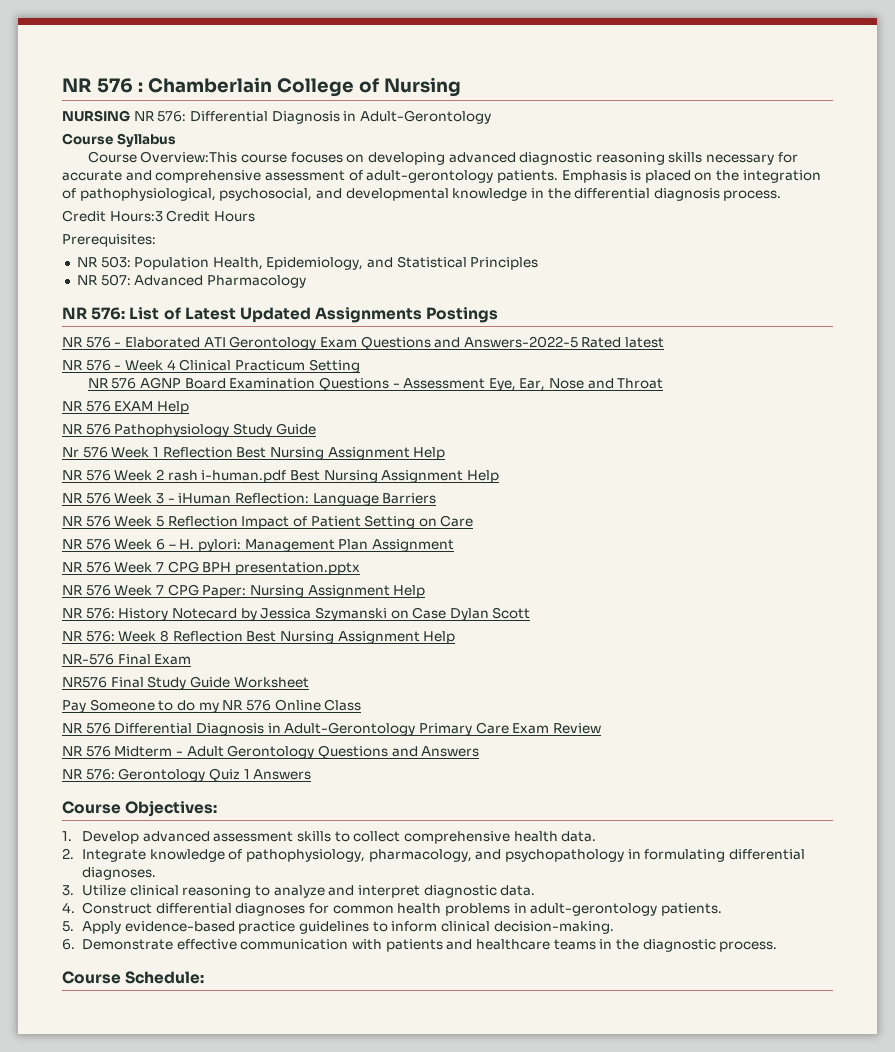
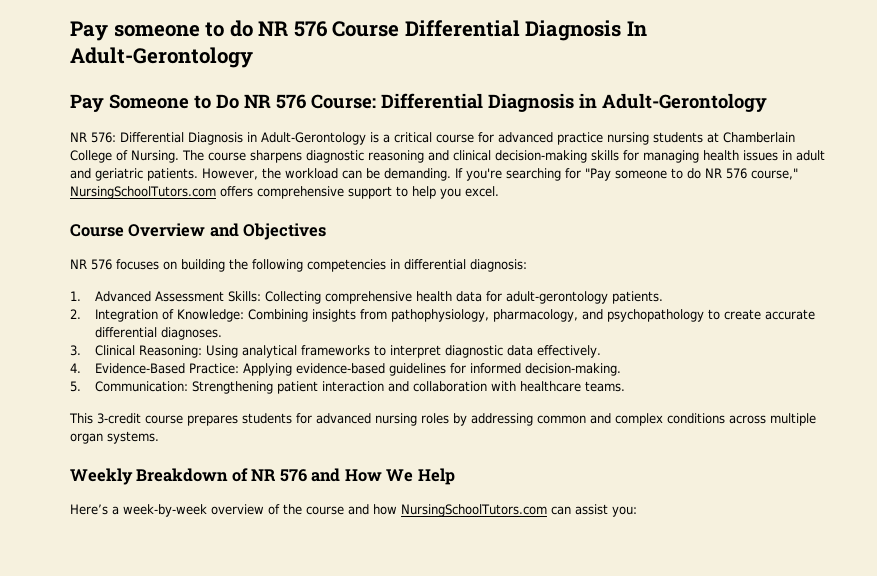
[62,77,461,97] [62,110,130,122] NR 576 : Chamberlain College of Nursing // NURSING -> [70,20,647,41] [70,47,253,68] [70,93,767,112] Pay someone to do NR 576 Course Differential Diagnosis In Adult-Gerontology // Pay Someone to Do NR 576 Course: Differential Diagnosis in Adult-Gerontology //
[62,133,176,147] [87,151,798,165] [62,170,821,183] [62,188,782,201] [62,210,255,222] [62,234,156,247] [76,256,539,270] [76,274,306,288] [62,307,499,323] [62,336,665,350] [62,359,360,373] [87,377,664,391] [62,401,189,414] [62,423,316,437] [62,447,446,460] [62,469,499,483] [62,493,437,506] [62,515,474,529] [62,539,454,552] [62,561,360,575] [62,584,426,598] [62,607,531,621] [62,630,456,644] [62,654,192,665] [62,676,309,690] [62,699,362,713] [62,722,601,736] [62,745,480,759] [62,768,312,782] [62,801,218,817] [62,831,597,844] [62,848,243,862] // Course Syllabus // Course Overview:This course focuses on developing advanced diagnostic reasoning skills necessary for accurate and comprehensive assessment of adult-gerontology patients. Emphasis is placed on the integration of pathophysiological, psychosocial, and developmental knowledge in the differential diagnosis process. // Credit Hours:3 Credit Hours // Prerequisites: // NR 503: Population Health, Epidemiology, and Statistical Principles // NR 507: Advanced Pharmacology // NR 576: List of Latest Updated Assignments Postings // NR 576 - Elaborated ATI Gerontology Exam Questions and Answers-2022-5 Rated latest // NR 576 - Week 4 Clinical Practicum Setting // NR 576 AGNP Board Examination Questions - Assessment Eye, Ear, Nose and Throat // NR 576 EXAM Help // NR 576 Pathophysiology Study Guide // Nr 576 Week 1 Reflection Best Nursing Assignment Help // NR 576 Week 2 rash i-human.pdf Best Nursing Assignment Help // NR 576 Week 3 - iHuman Reflection: Language Barriers // NR 576 Week 5 Reflection Impact of Patient Setting on Care // NR 576 Week 6 – H. pylori: Management Plan Assignment // NR 576 Week 7 CPG BPH presentation.pptx // NR 576 Week 7 CPG Paper: Nursing Assignment Help // NR 576: History Notecard by Jessica Szymanski on Case Dylan Scott // NR 576: Week 8 Reflection Best Nursing Assignment Help // NR-576 Final Exam // NR576 Final Study Guide Worksheet // Pay Someone to do my NR 576 Online Class // NR 576 Differential Diagnosis in Adult-Gerontology Primary Care Exam Review // NR 576 Midterm - Adult Gerontology Questions and Answers // NR 576: Gerontology Quiz 1 Answers // Course Objectives: // 1. Develop advanced assessment skills to collect comprehensive health data. // 2. Integrate knowledge of -> [370,132,795,145] [70,150,825,163] [70,168,798,181] [70,186,499,199] [70,223,327,240] [70,259,527,272] [70,291,664,304] [70,309,388,322] is a critical course for advanced practice nursing students at Chamberlain College of Nursing. The course sharpens diagnostic reasoning and clinical decision-making skills for managing health issues in adult and geriatric patients. However, the workload can be demanding. If you're searching for "Pay someone to do NR 576 course," NursingSchoolTutors.com offers comprehensive support to help you excel. // Course Overview and Objectives // NR 576 focuses on building the following competencies in differential diagnosis: // 1. Advanced Assessment Skills: Collecting comprehensive health data for adult-gerontology patients. // 2. Integration of Knowledge: Combining insights from
[627,849,726,862] in formulating -> [708,309,816,320] to create accurate
[82,885,536,898] [62,902,722,916] [62,921,614,934] [62,939,778,952] [62,971,205,984] Utilize clinical reasoning to analyze and interpret diagnostic data. // 4. Construct differential diagnoses for common health problems in adult-gerontology patients. // 5. Apply evidence-based practice guidelines to inform clinical decision-making. // 6. Demonstrate effective communication with patients and healthcare teams in the diagnostic process. // Course Schedule: -> [95,345,602,358] [70,363,622,376] [70,381,626,394] [69,413,816,426] [70,431,159,444] [70,468,455,485] [70,504,637,517] Clinical Reasoning: Using analytical frameworks to interpret diagnostic data effectively. // 4. Evidence-Based Practice: Applying evidence-based guidelines for informed decision-making. // 5. Communication: Strengthening patient interaction and collaboration with healthcare teams. // This 3-credit course prepares students for advanced nursing roles by addressing common and complex conditions across multiple organ systems. // Weekly Breakdown of NR 576 and How We Help // Here’s a week-by-week overview of the course and how NursingSchoolTutors.com can assist you:

